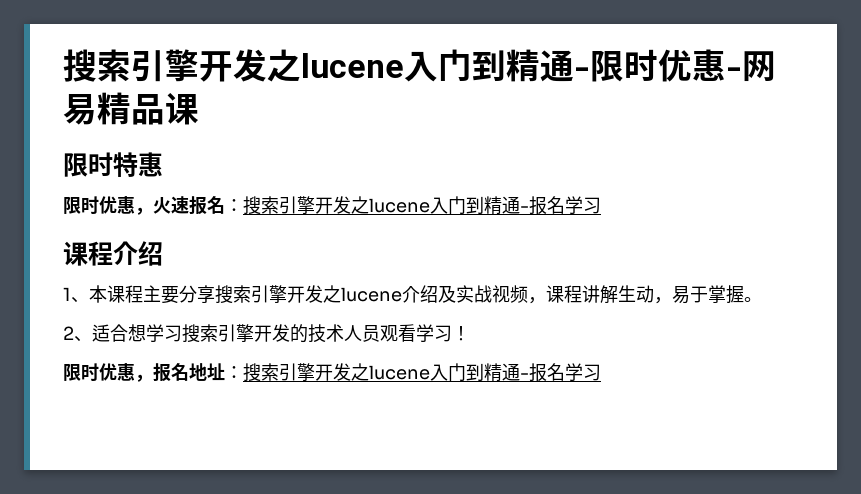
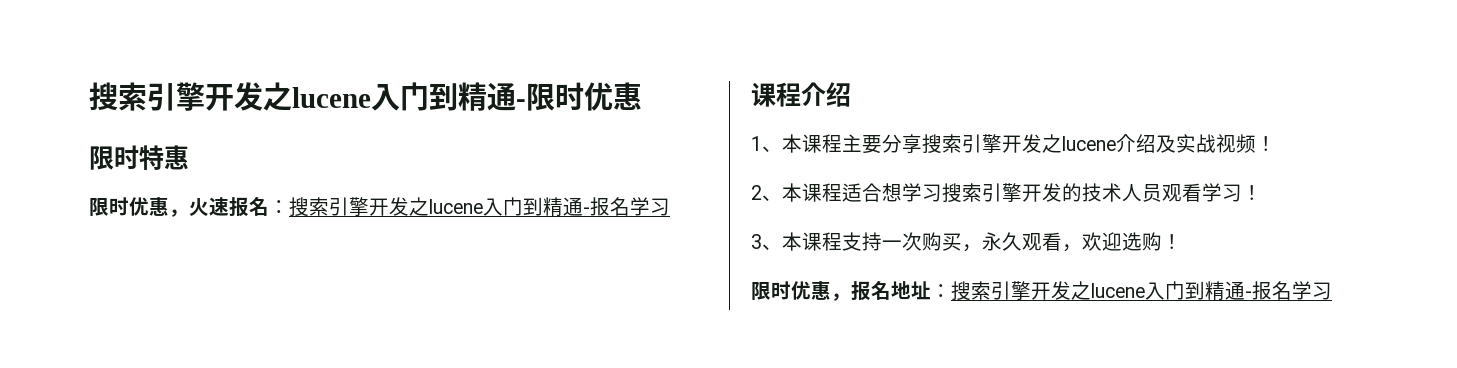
[726,51,776,82] [63,92,199,125] -网易精品课 -> (642, 96) none
[528,285,762,304] ，课程讲解生动，易于掌握。 -> [1256,136,1276,151] ！
(92, 339) none -> [782,183,842,202] 本课程
(470, 333) none -> [751,232,1182,252] // 3、本课程支持一次购买，永久观看，欢迎选购！

